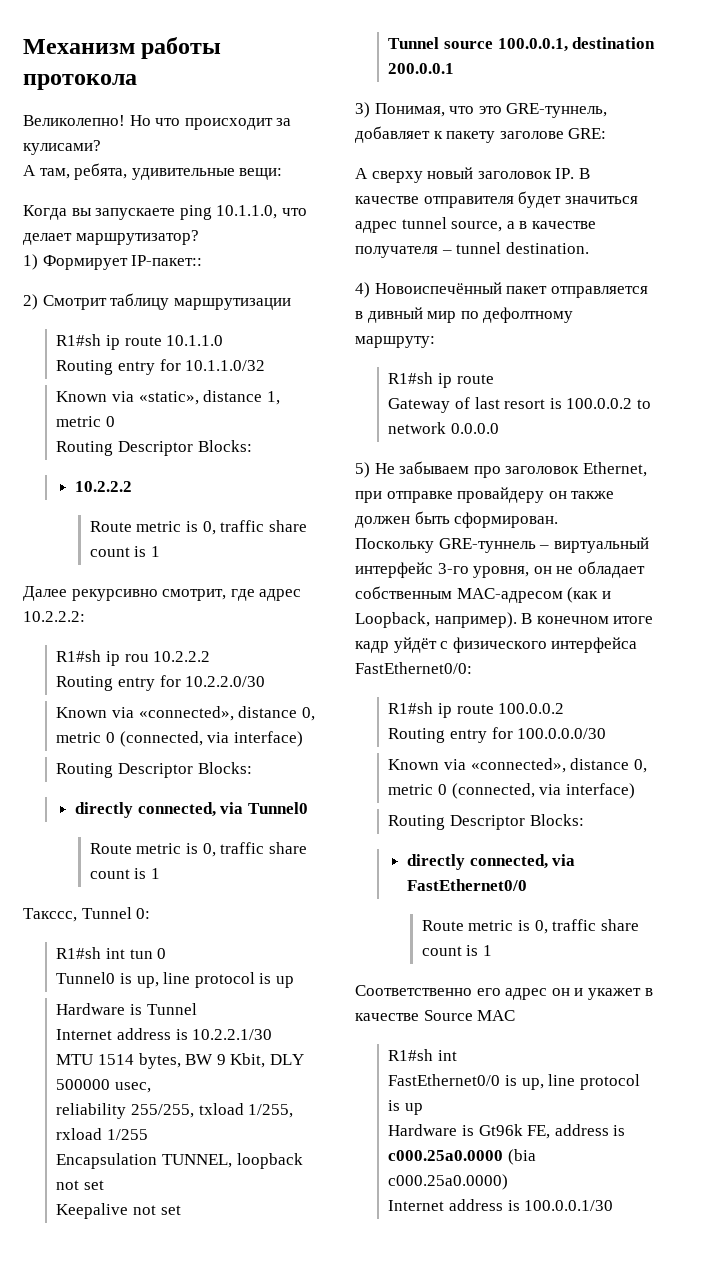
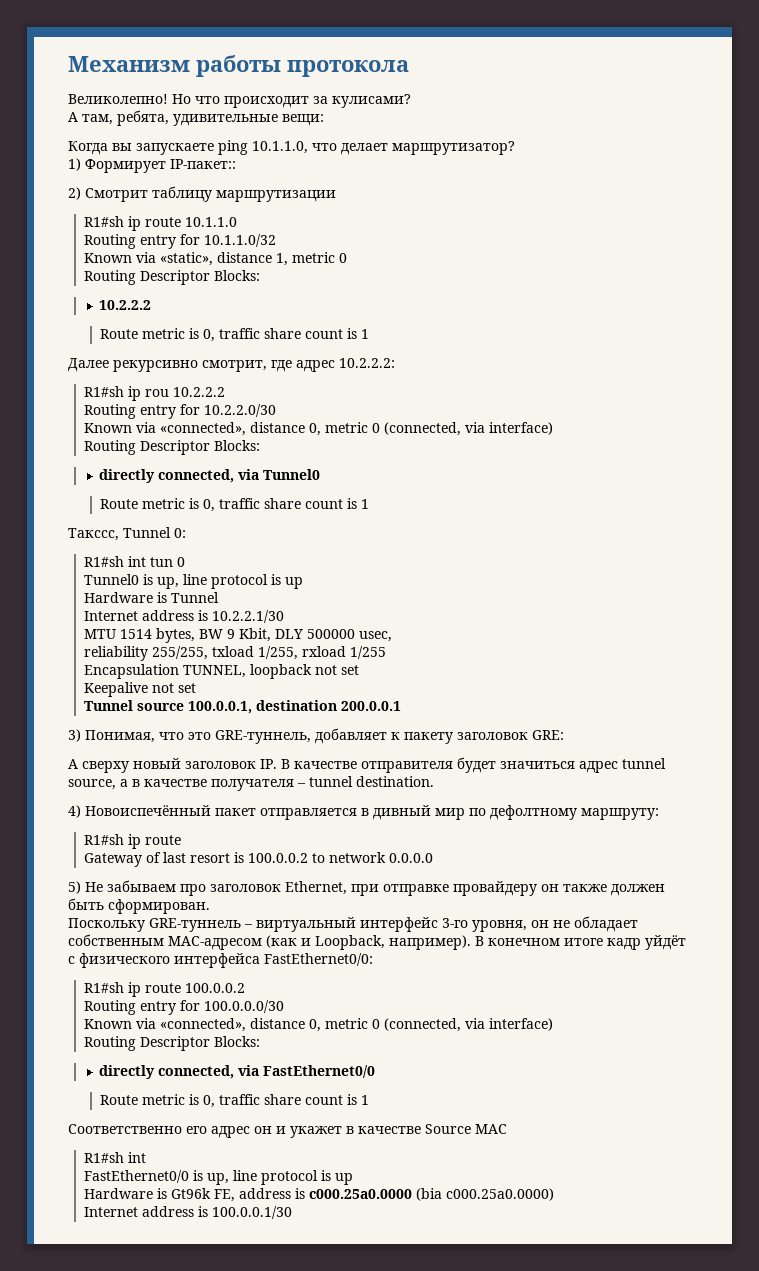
[499,131,564,139] заголове -> [457,732,528,740] заголовок

